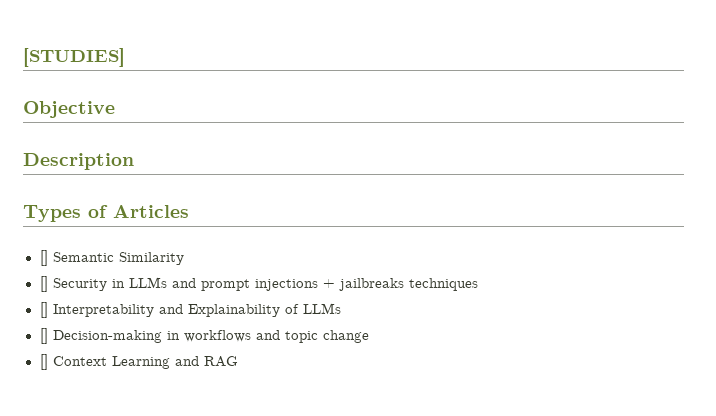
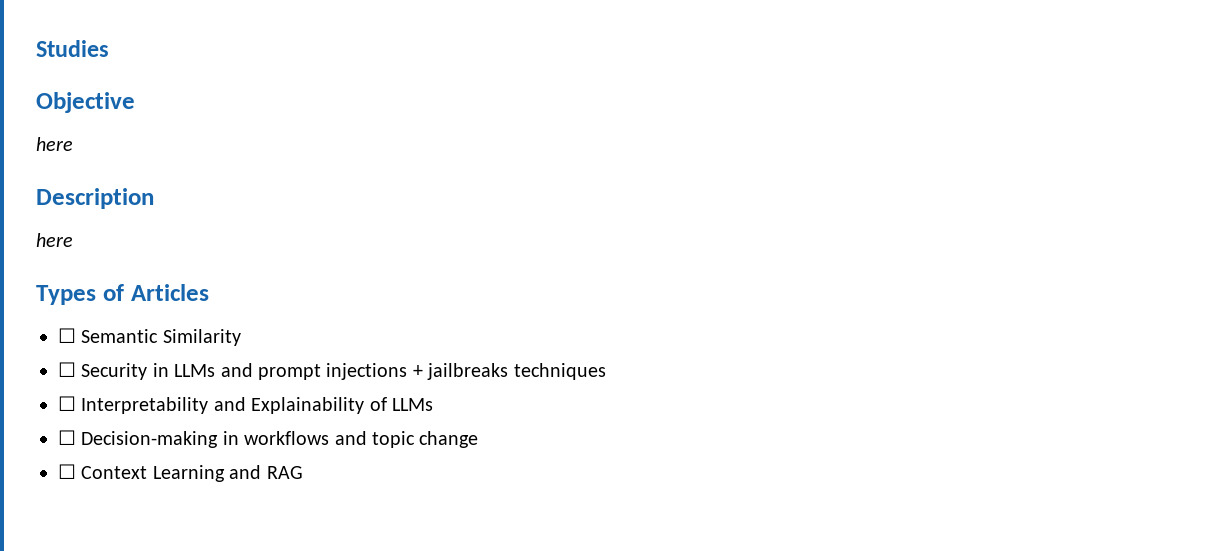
[23,48,125,67] [STUDIES] -> [36,40,109,57] Studies
(115, 109) none -> [36,137,73,151] // here
(134, 161) none -> [36,233,73,247] // here
[39,250,48,266] [] -> [58,328,76,343] ☐
[39,276,48,292] [] -> [58,362,76,377] ☐
[39,302,48,318] [] -> [58,396,76,411] ☐
[39,328,48,344] [] -> [58,430,76,445] ☐
[39,354,48,370] [] -> [58,464,76,479] ☐

